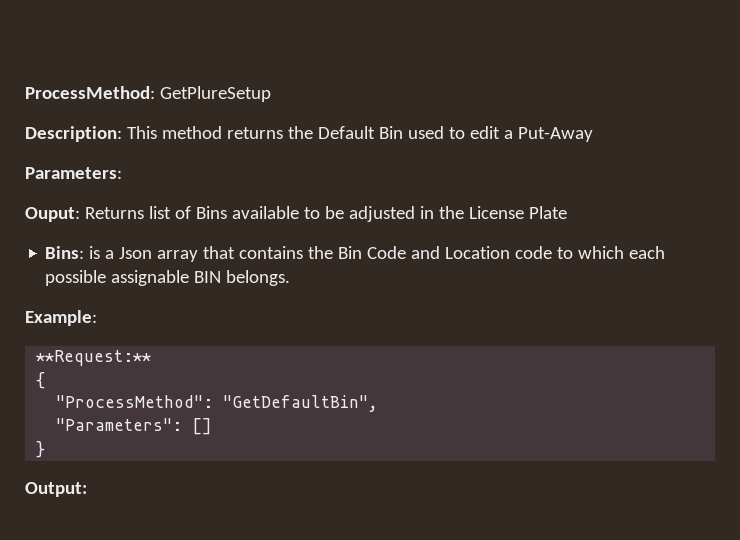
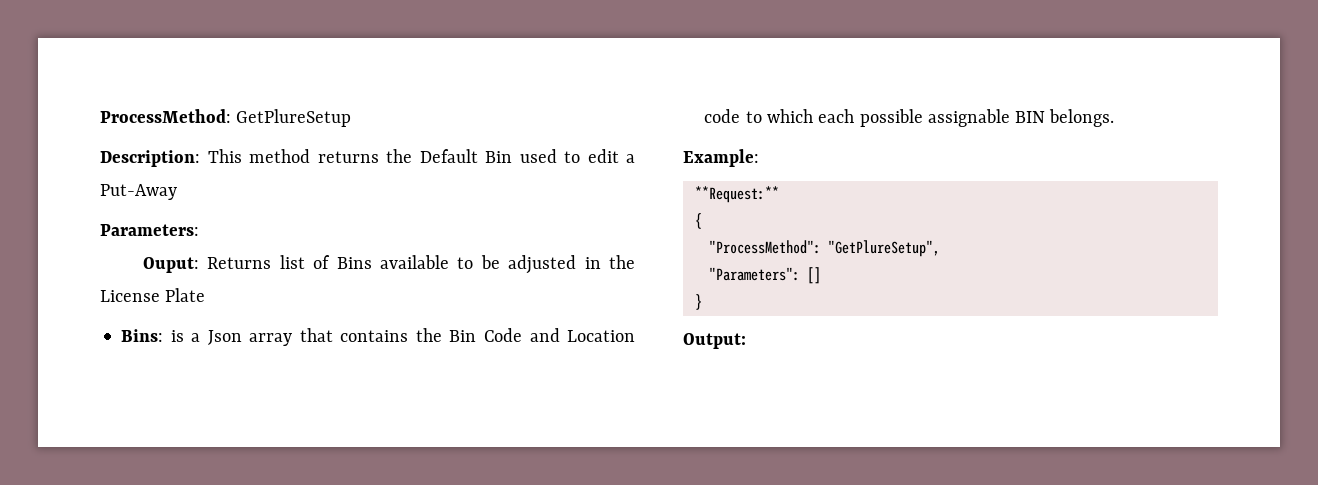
[223,395,379,412] "GetDefaultBin", -> [827,240,940,257] "GetPlureSetup",

